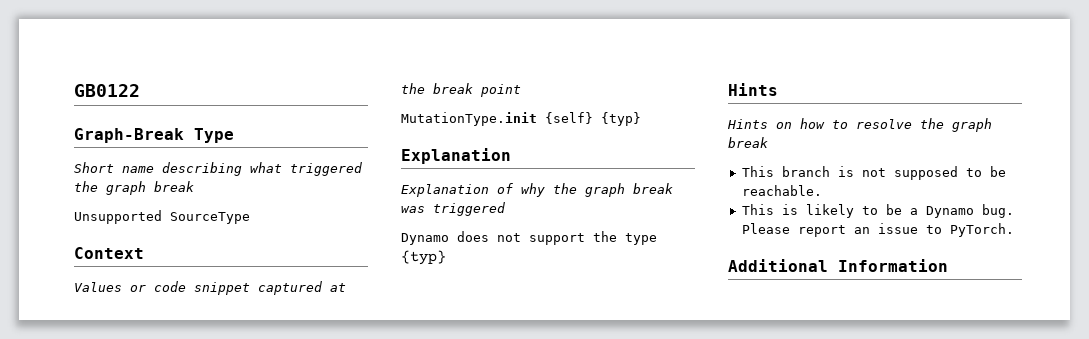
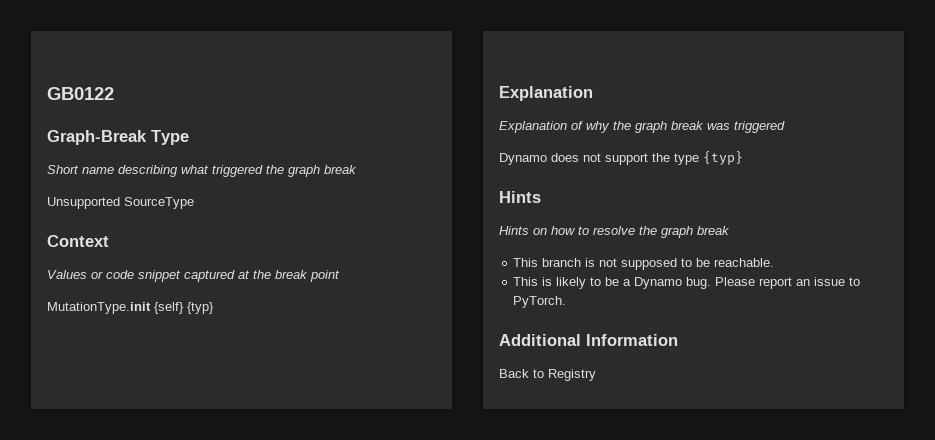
(948, 265) none -> [499,369,596,381] // Back to Registry

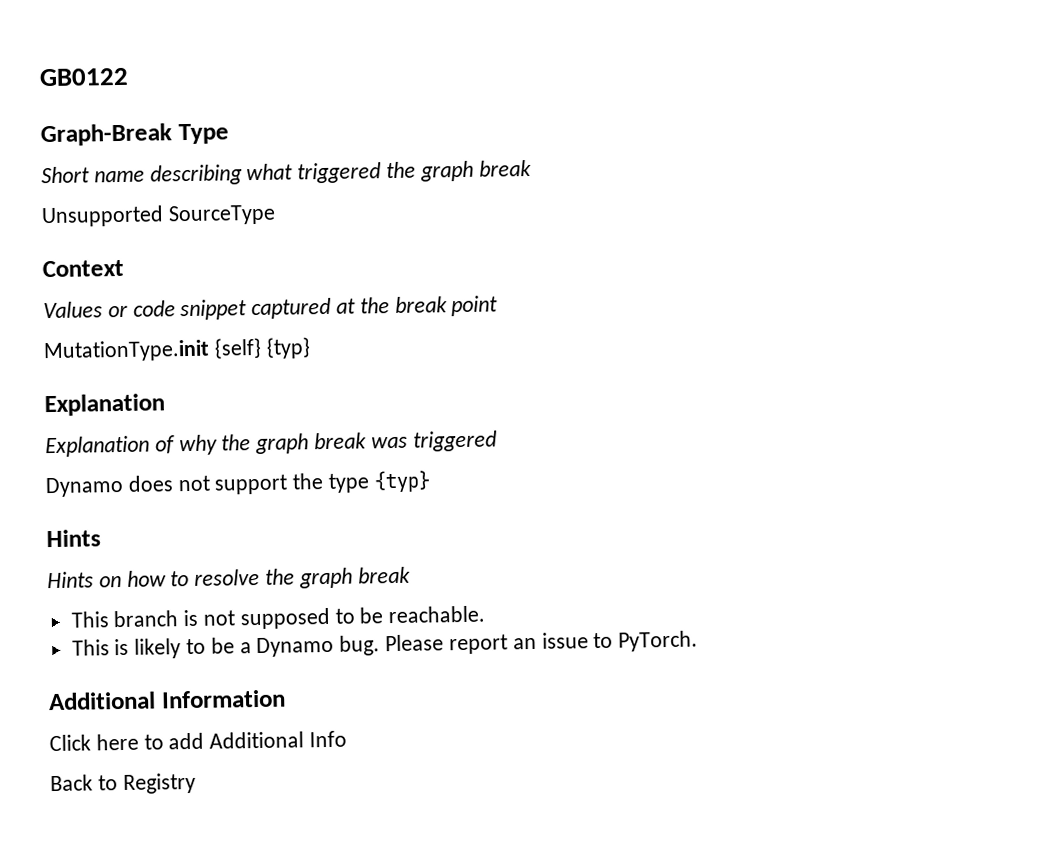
(678, 340) none -> [49,730,348,752] // Click here to add Additional Info

